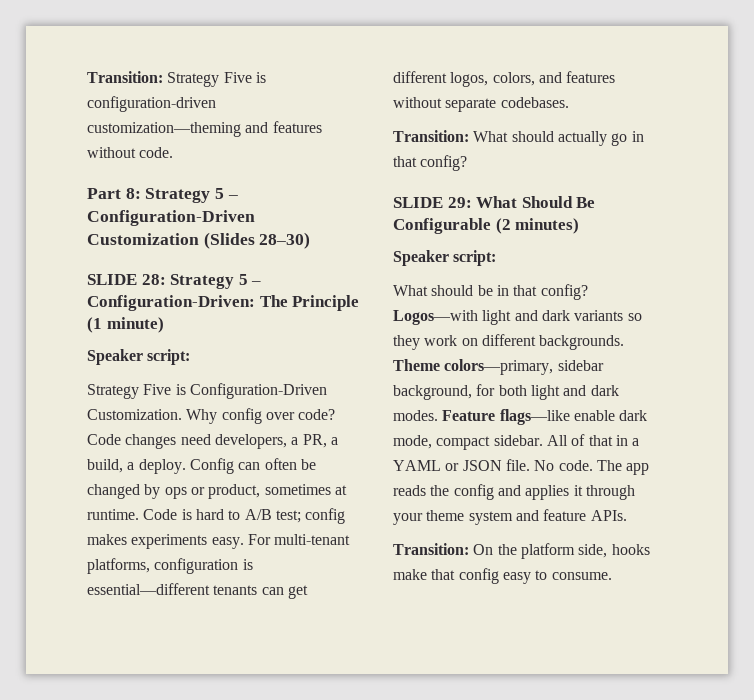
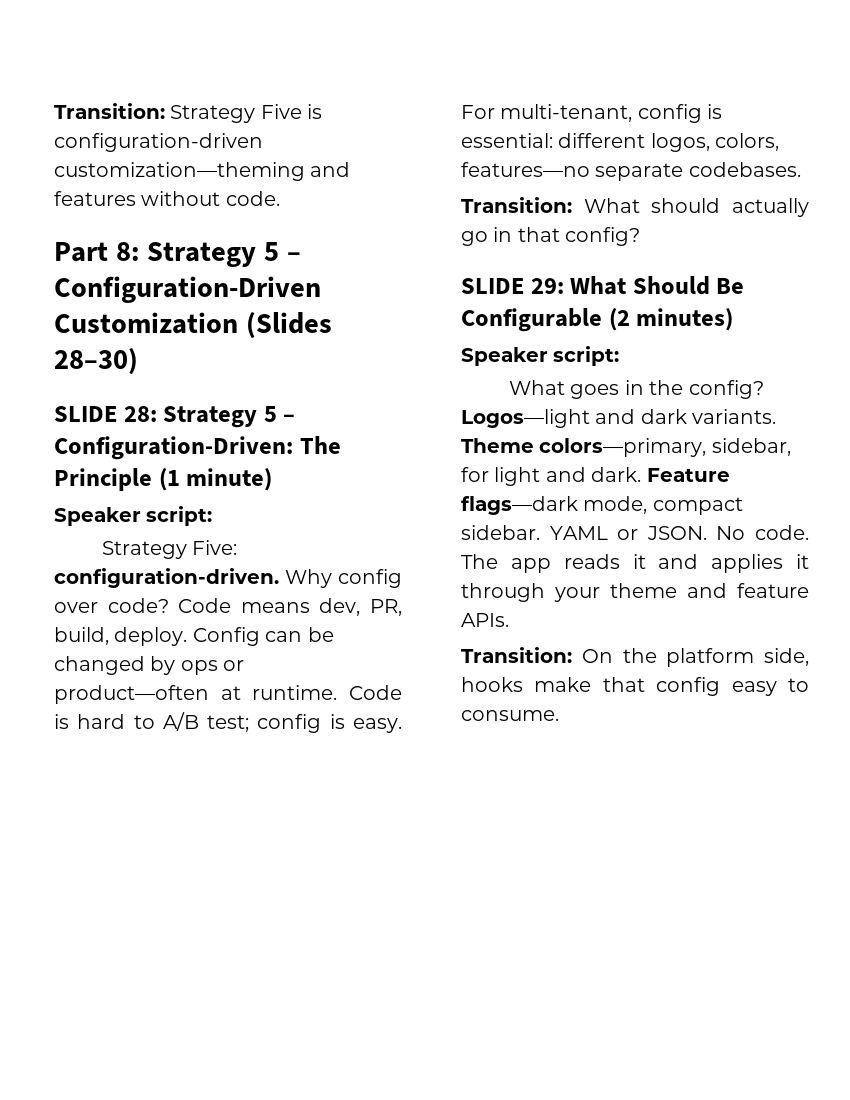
[143,383,327,399] [87,409,182,420] Five is Configuration-Driven Customization. -> [192,540,238,555] [54,568,279,588] Five: configuration-driven.
[125,434,338,449] [87,459,135,473] changes need developers, a PR, a build, a -> [240,598,402,616] [54,627,109,645] means dev, PR, build,
[264,458,297,470] often -> (303, 636) none
[208,484,331,499] product, sometimes -> [54,685,209,704] product—often
[87,534,351,549] [87,558,253,574] [87,583,308,599] [393,71,616,87] [393,97,442,108] makes experiments easy. For multi-tenant platforms, configuration is essential—different tenants can get different logos, colors, and features without -> [329,714,402,733] [461,104,723,123] [461,133,780,152] [461,162,590,177] is easy. For multi-tenant, config is essential: different logos, colors, features—no
[431,284,588,300] [393,310,642,325] [393,334,625,350] [393,359,604,375] [393,384,619,400] [393,409,648,425] [393,434,640,450] [393,459,530,471] should be in that config? Logos—with light and dark variants so they work on different backgrounds. Theme colors—primary, sidebar background, for both light and dark modes. Feature flags—like enable dark mode, compact sidebar. All of that in a YAML or JSON file. -> [570,380,764,399] [461,409,777,428] [461,438,791,457] [461,467,730,486] [461,496,743,515] [461,525,707,540] goes in the config? Logos—light and dark variants. Theme colors—primary, sidebar, for light and dark. Feature flags—dark mode, compact sidebar. YAML or JSON.
[430,484,494,500] the config -> [632,554,646,569] it
[468,511,513,525] system -> (677, 590) none

